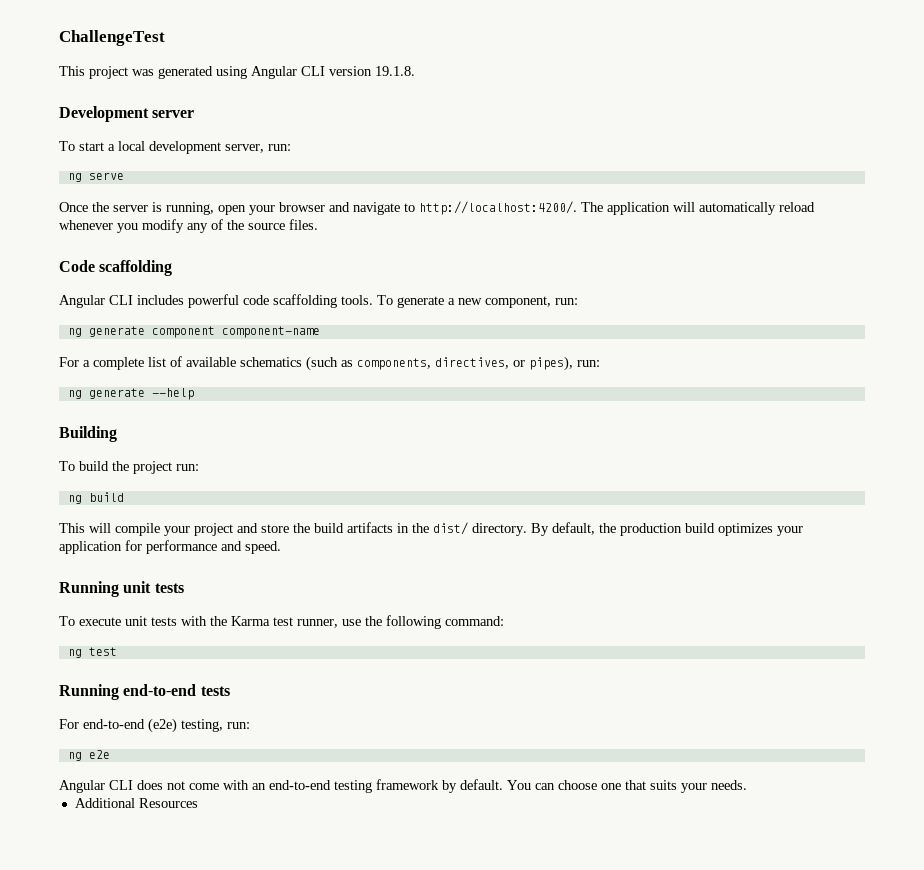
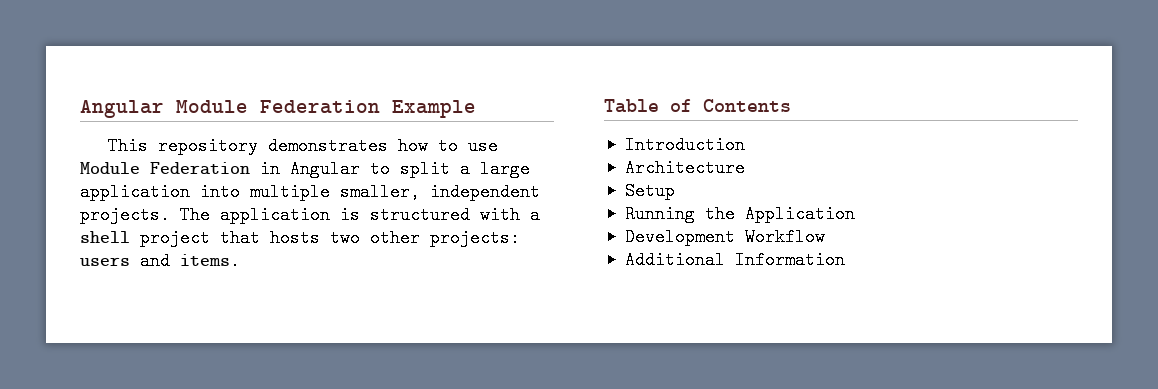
[59,30,165,46] [59,66,415,79] [59,106,195,122] [59,141,291,154] [67,172,124,182] [59,201,815,215] [59,219,318,233] [59,260,173,276] [59,294,578,308] [67,326,320,338] [59,356,600,371] [67,388,194,400] [59,426,117,442] [59,461,199,474] [67,492,124,504] [59,522,803,536] [59,540,281,554] [59,581,184,597] [59,615,504,629] [67,647,117,658] [59,684,230,700] [59,718,250,733] [67,750,110,761] [59,779,747,793] ChallengeTest // This project was generated using Angular CLI version 19.1.8. // Development server // To start a local development server, run: // ng serve // Once the server is running, open your browser and navigate to http://localhost:4200/. The application will automatically reload whenever you modify any of the source files. // Code scaffolding // Angular CLI includes powerful code scaffolding tools. To generate a new component, run: // ng generate component component-name // For a complete list of available schematics (such as components, directives, or pipes), run: // ng generate --help // Building // To build the project run: // ng build // This will compile your project and store the build artifacts in the dist/ directory. By default, the production build optimizes your application for performance and speed. // Running unit tests // To execute unit tests with the Karma test runner, use the following command: // ng test // Running end-to-end tests // For end-to-end (e2e) testing, run: // ng e2e // Angular CLI does not come with an end-to-end testing framework by default. You can choose one that suits your needs. -> [80,100,476,118] [108,137,499,155] [80,160,530,178] [80,183,540,201] [80,206,540,224] [80,229,520,247] [80,252,240,270] [604,99,791,113] [624,136,745,154] [624,159,745,177] [624,182,675,200] [624,205,855,223] [624,228,825,246] Angular Module Federation Example // This repository demonstrates how to use Module Federation in Angular to split a large application into multiple smaller, independent projects. The application is structured with a shell project that hosts two other projects: users and items. // Table of Contents // Introduction // Architecture // Setup // Running the Application // Development Workflow
[138,798,198,808] Resources -> [734,251,845,269] Information

